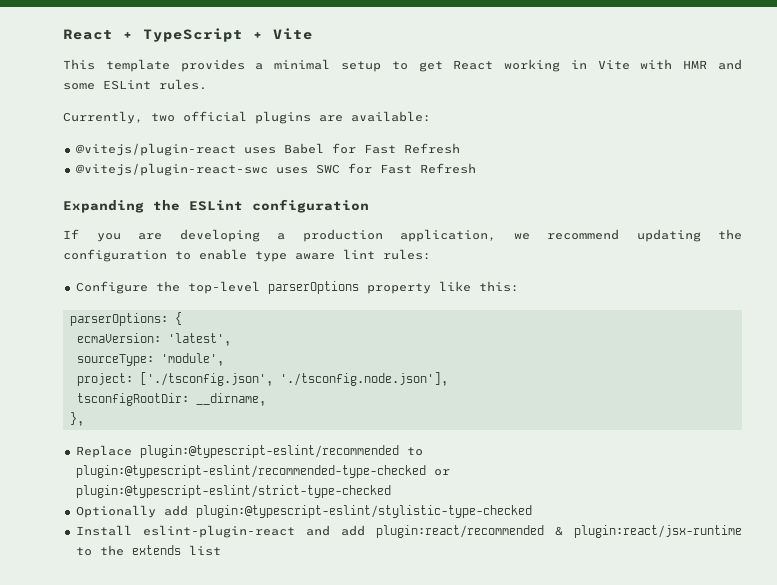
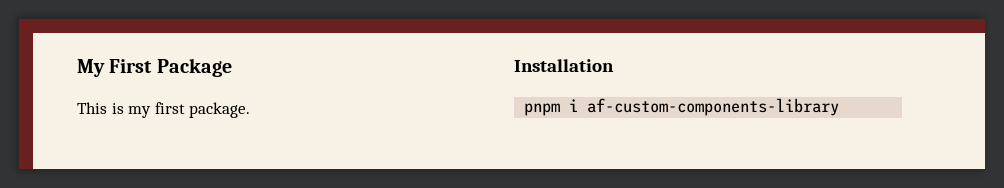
[63,28,313,42] [63,59,743,72] [63,79,207,90] [63,111,431,124] [75,143,460,156] [75,163,476,176] [63,199,369,213] [63,229,742,242] [63,249,431,262] [75,281,519,294] [69,312,182,326] [76,333,231,346] [76,353,224,366] [76,372,448,386] [76,393,266,406] [69,412,84,426] [75,445,423,458] [75,465,450,478] [75,485,391,498] [75,505,532,518] [75,525,742,538] [75,545,221,556] React + TypeScript + Vite // This template provides a minimal setup to get React working in Vite with HMR and some ESLint rules. // Currently, two official plugins are available: // @vitejs/plugin-react uses Babel for Fast Refresh // @vitejs/plugin-react-swc uses SWC for Fast Refresh // Expanding the ESLint configuration // If you are developing a production application, we recommend updating the configuration to enable type aware lint rules: // Configure the top-level parserOptions property like this: // parserOptions: { // ecmaVersion: 'latest', // sourceType: 'module', // project: ['./tsconfig.json', './tsconfig.node.json'], // tsconfigRootDir: __dirname, // }, // Replace plugin:@typescript-eslint/recommended to plugin:@typescript-eslint/recommended-type-checked or plugin:@typescript-eslint/strict-type-checked // Optionally add plugin:@typescript-eslint/stylistic-type-checked // Install eslint-plugin-react and add plugin:react/recommended & plugin:react/jsx-runtime to the extends list -> [77,58,232,77] [77,102,251,118] [514,59,614,72] [524,98,840,116] My First Package // This is my first package. // Installation // pnpm i af-custom-components-library

